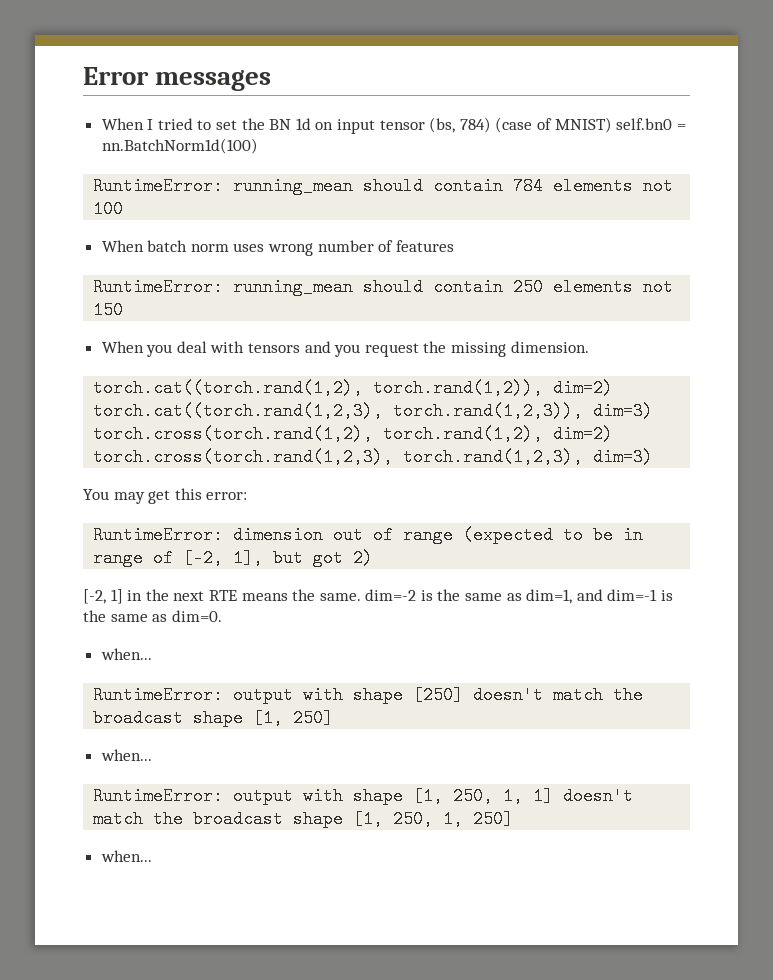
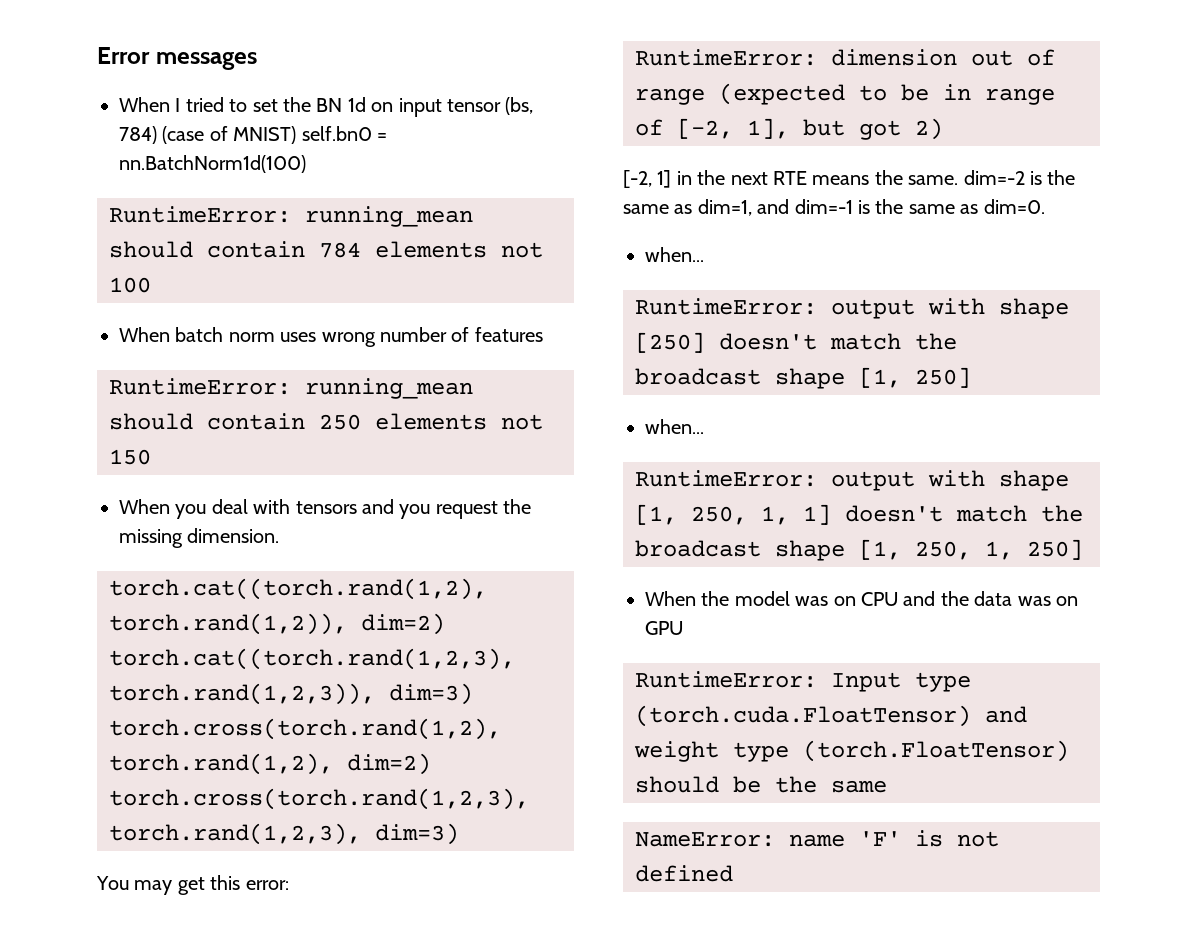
[100,850,152,862] when... -> [645,591,1078,606] [645,621,683,635] [635,671,971,692] [635,705,1027,727] [634,740,1069,762] [635,776,887,793] [635,830,999,847] [635,865,733,882] When the model was on CPU and the data was on GPU // RuntimeError: Input type (torch.cuda.FloatTensor) and weight type (torch.FloatTensor) should be the same // NameError: name 'F' is not defined

